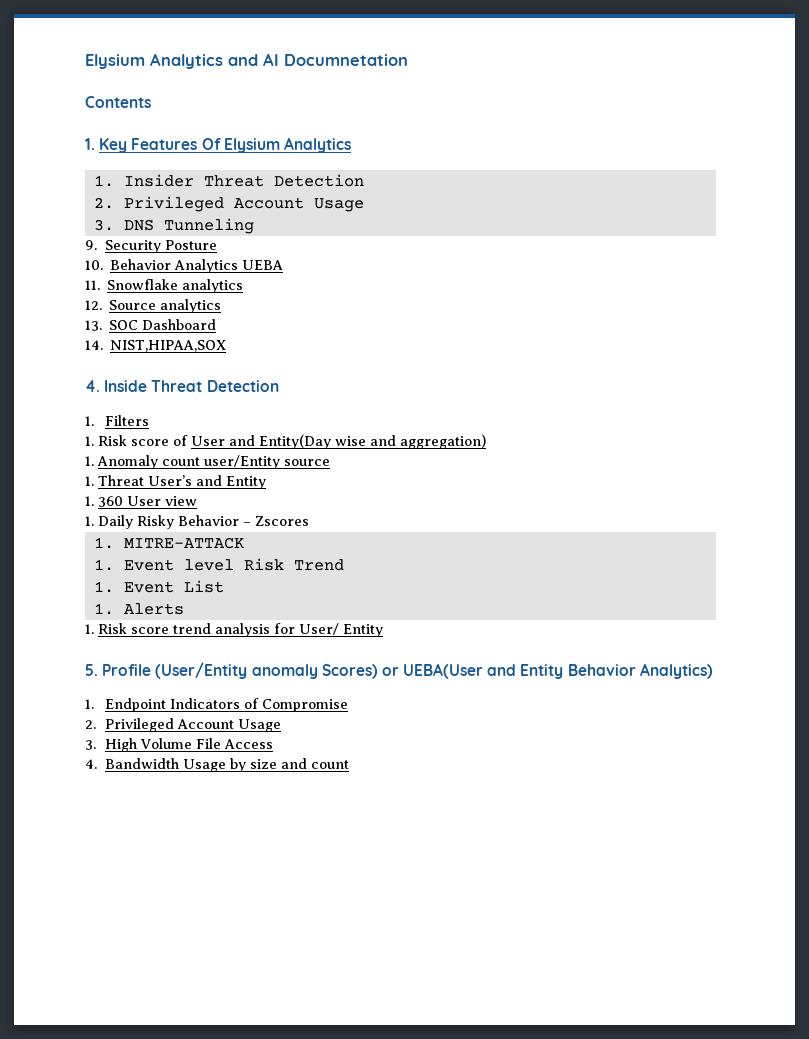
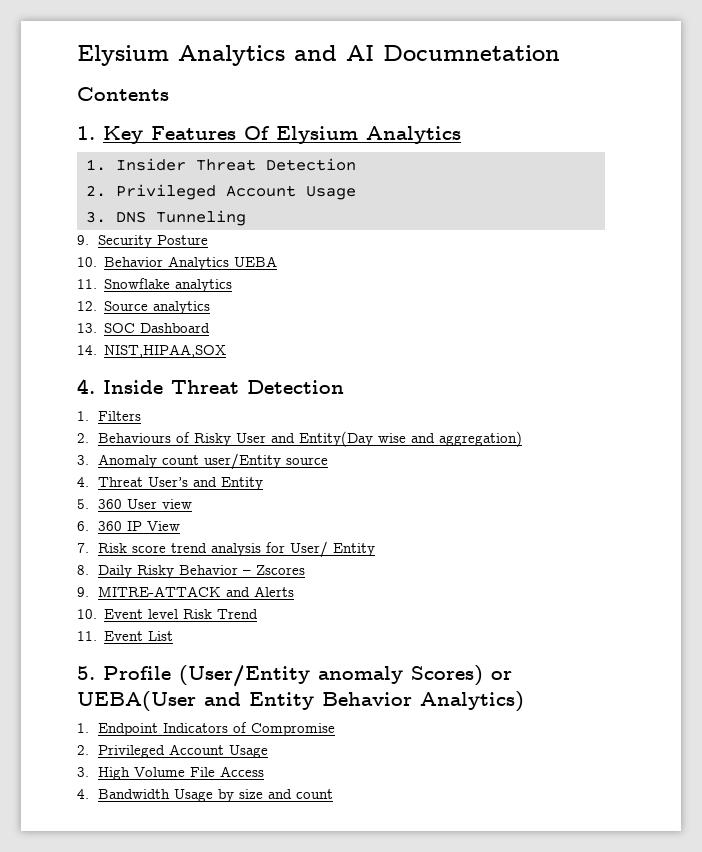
[85,435,188,446] 1. Risk score of -> [77,432,232,446] 2. Behaviours of Risky
[85,456,94,466] 1. -> [77,455,89,465] 3.
[85,476,94,486] 1. -> [77,477,89,487] 4.
[85,496,94,506] 1. -> [77,499,89,509] 5.
[85,515,309,529] [93,537,244,549] [93,558,344,571] [93,580,224,593] [93,603,184,615] [85,624,94,634] 1. Daily Risky Behavior – Zscores // 1. MITRE-ATTACK // 1. Event level Risk Trend // 1. Event List // 1. Alerts // 1. -> [77,521,181,531] [77,543,89,553] 6. 360 IP View // 7.
(383, 630) none -> [77,565,306,578] [77,586,295,597] [77,609,259,619] [77,631,174,641] // 8. Daily Risky Behavior – Zscores // 9. MITRE-ATTACK and Alerts // 10. Event level Risk Trend // 11. Event List

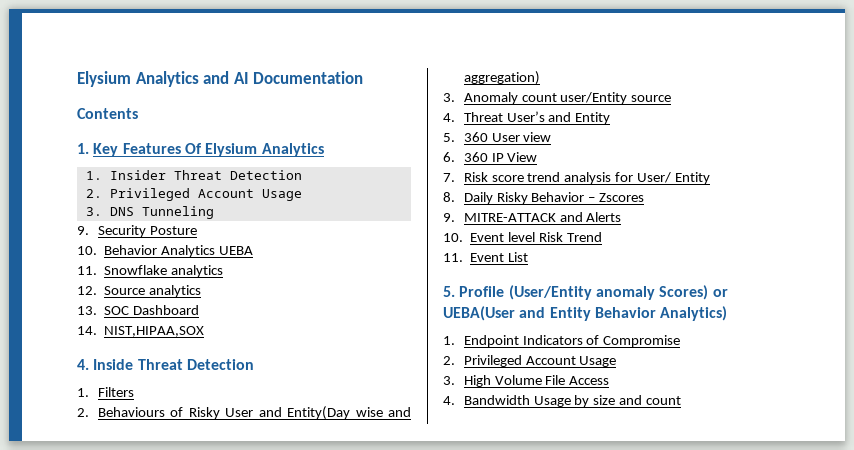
[383,45,560,61] Documnetation -> [253,71,364,84] Documentation

